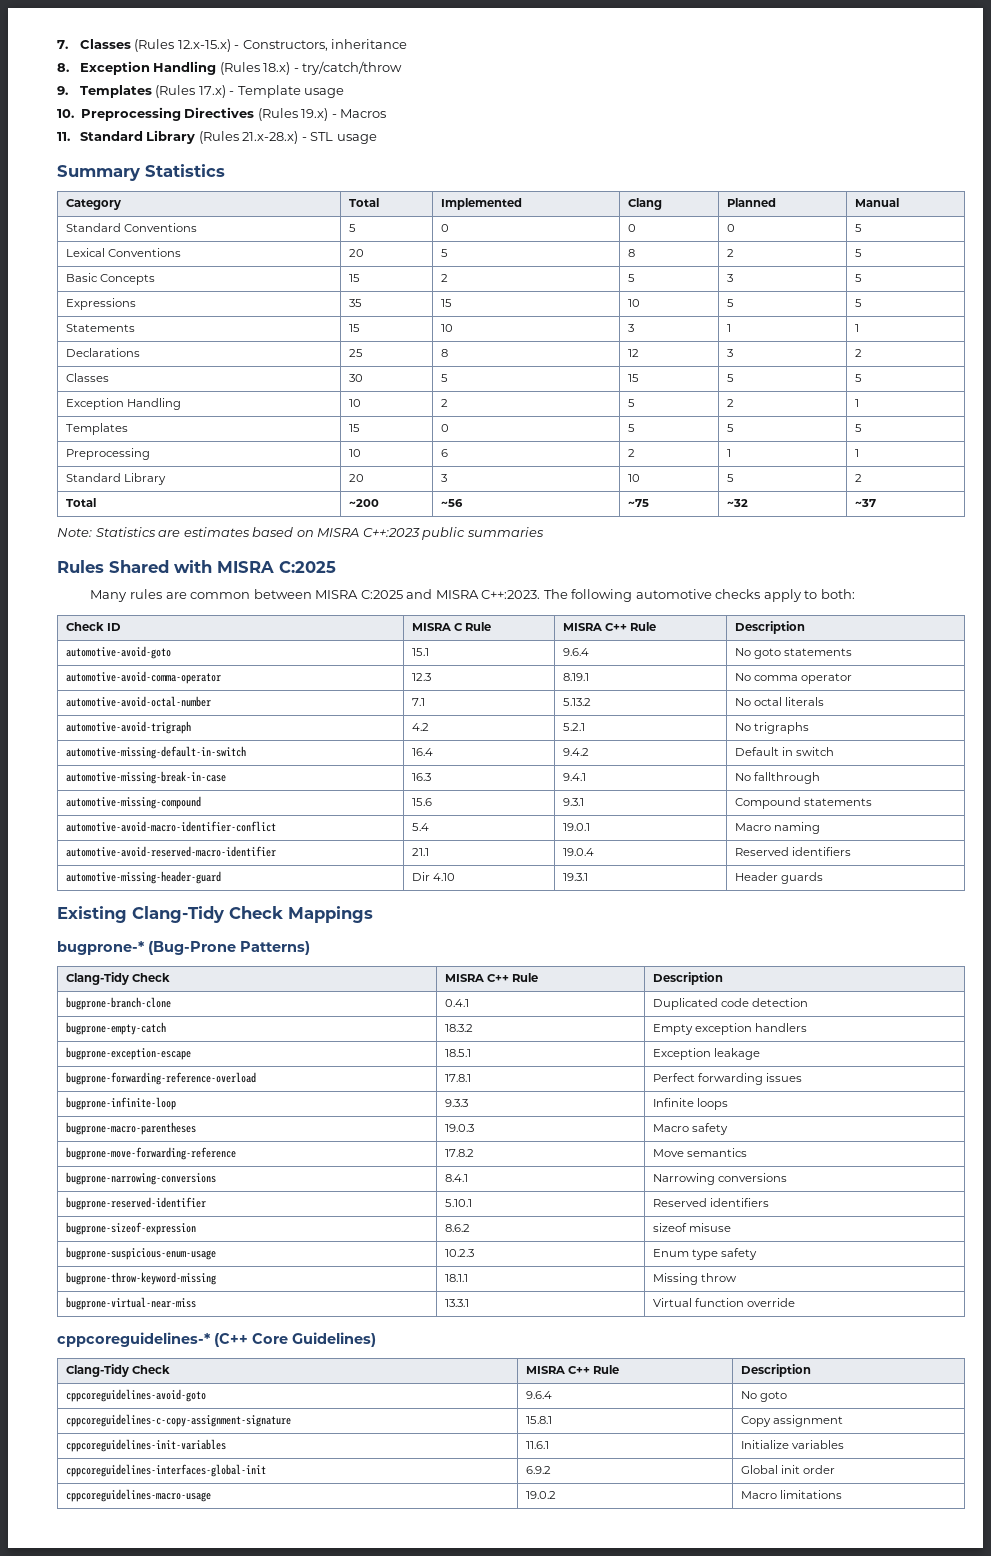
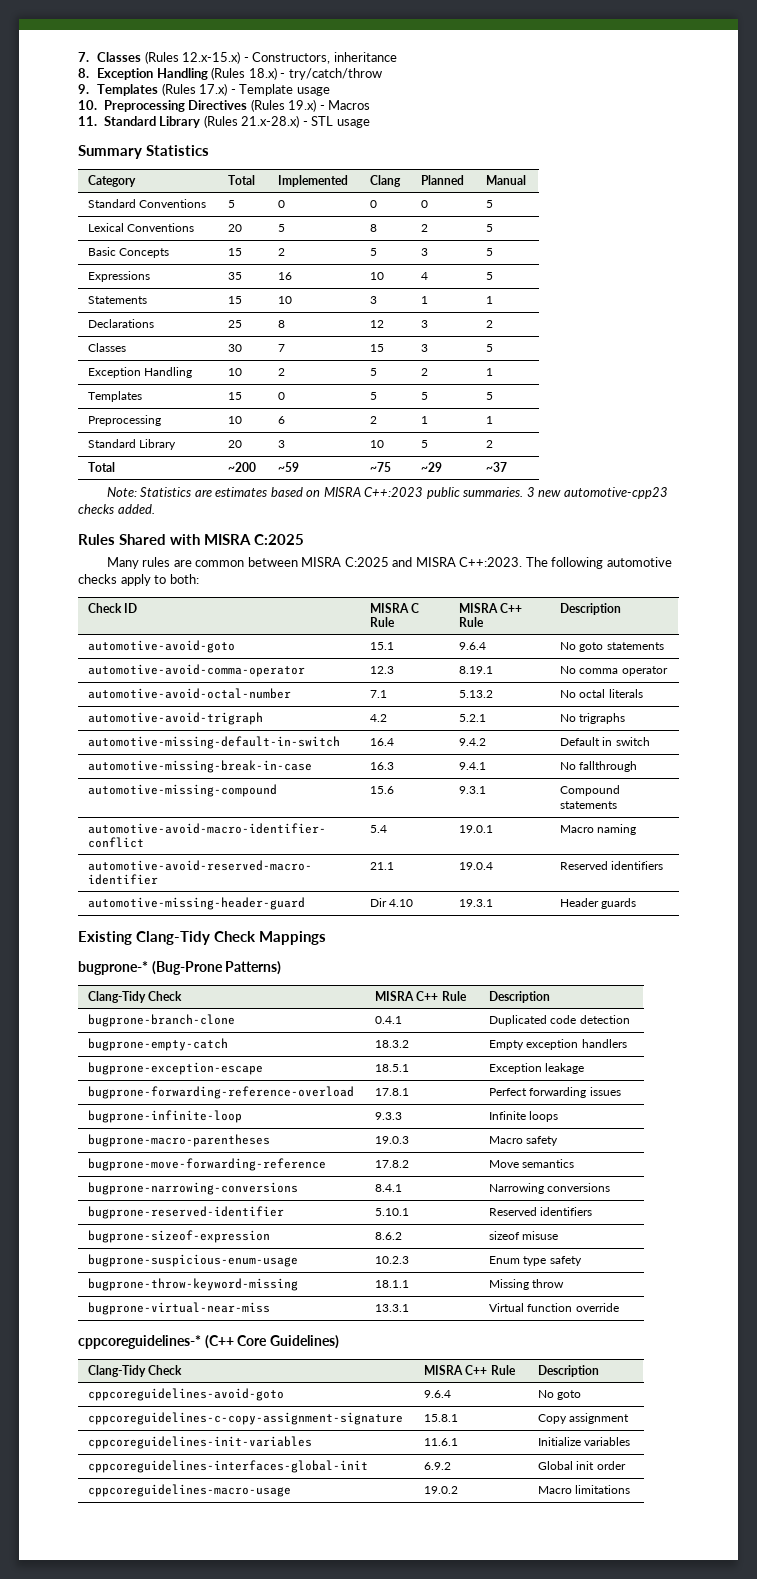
[440,299,452,307] [627,299,640,307] [726,299,734,307] 15 | 10 | 5 -> [278,272,293,280] [370,272,385,280] [421,272,429,280] 16 | 10 | 4
[440,374,448,382] [627,374,639,382] [726,374,734,382] 5 | 15 | 5 -> [278,344,286,352] [370,344,385,352] [421,344,429,352] 7 | 15 | 3
[440,499,463,507] ~56 -> [278,462,300,472] ~59
[726,499,748,507] ~32 -> [421,462,443,472] ~29
[466,527,544,537] summaries -> [463,487,668,499] [78,504,155,514] summaries. 3 new automotive-cpp23 checks added.

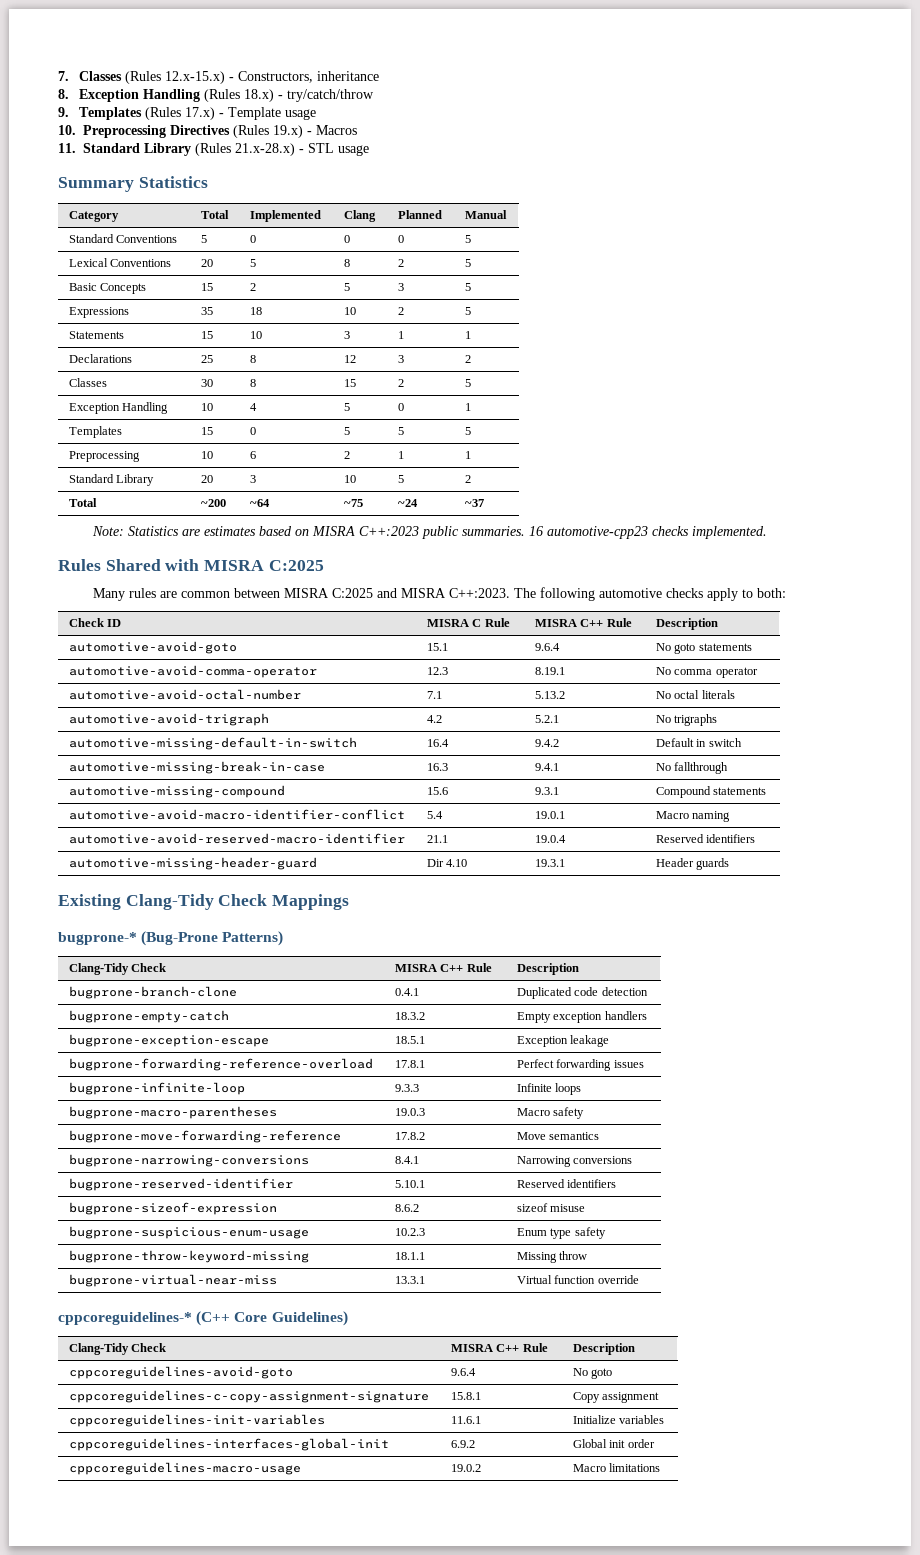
[278,272,293,280] [370,272,385,280] [421,272,429,280] 16 | 10 | 4 -> [249,307,262,315] [343,307,356,315] [397,307,404,315] 18 | 10 | 2
[278,344,286,352] [370,344,385,352] [421,344,429,352] 7 | 15 | 3 -> [249,379,256,387] [343,379,356,387] [397,379,404,387] 8 | 15 | 2
[278,368,286,376] [370,368,378,376] [421,368,429,376] 2 | 5 | 2 -> [249,403,257,411] [343,403,350,411] [397,403,404,411] 4 | 5 | 0
[278,462,300,472] ~59 -> [249,499,270,507] ~64
[421,462,443,472] ~29 -> [397,499,418,507] ~24
[526,487,562,497] 3 new -> [528,526,543,536] 16
[117,504,155,514] added. -> [691,526,767,539] implemented.

